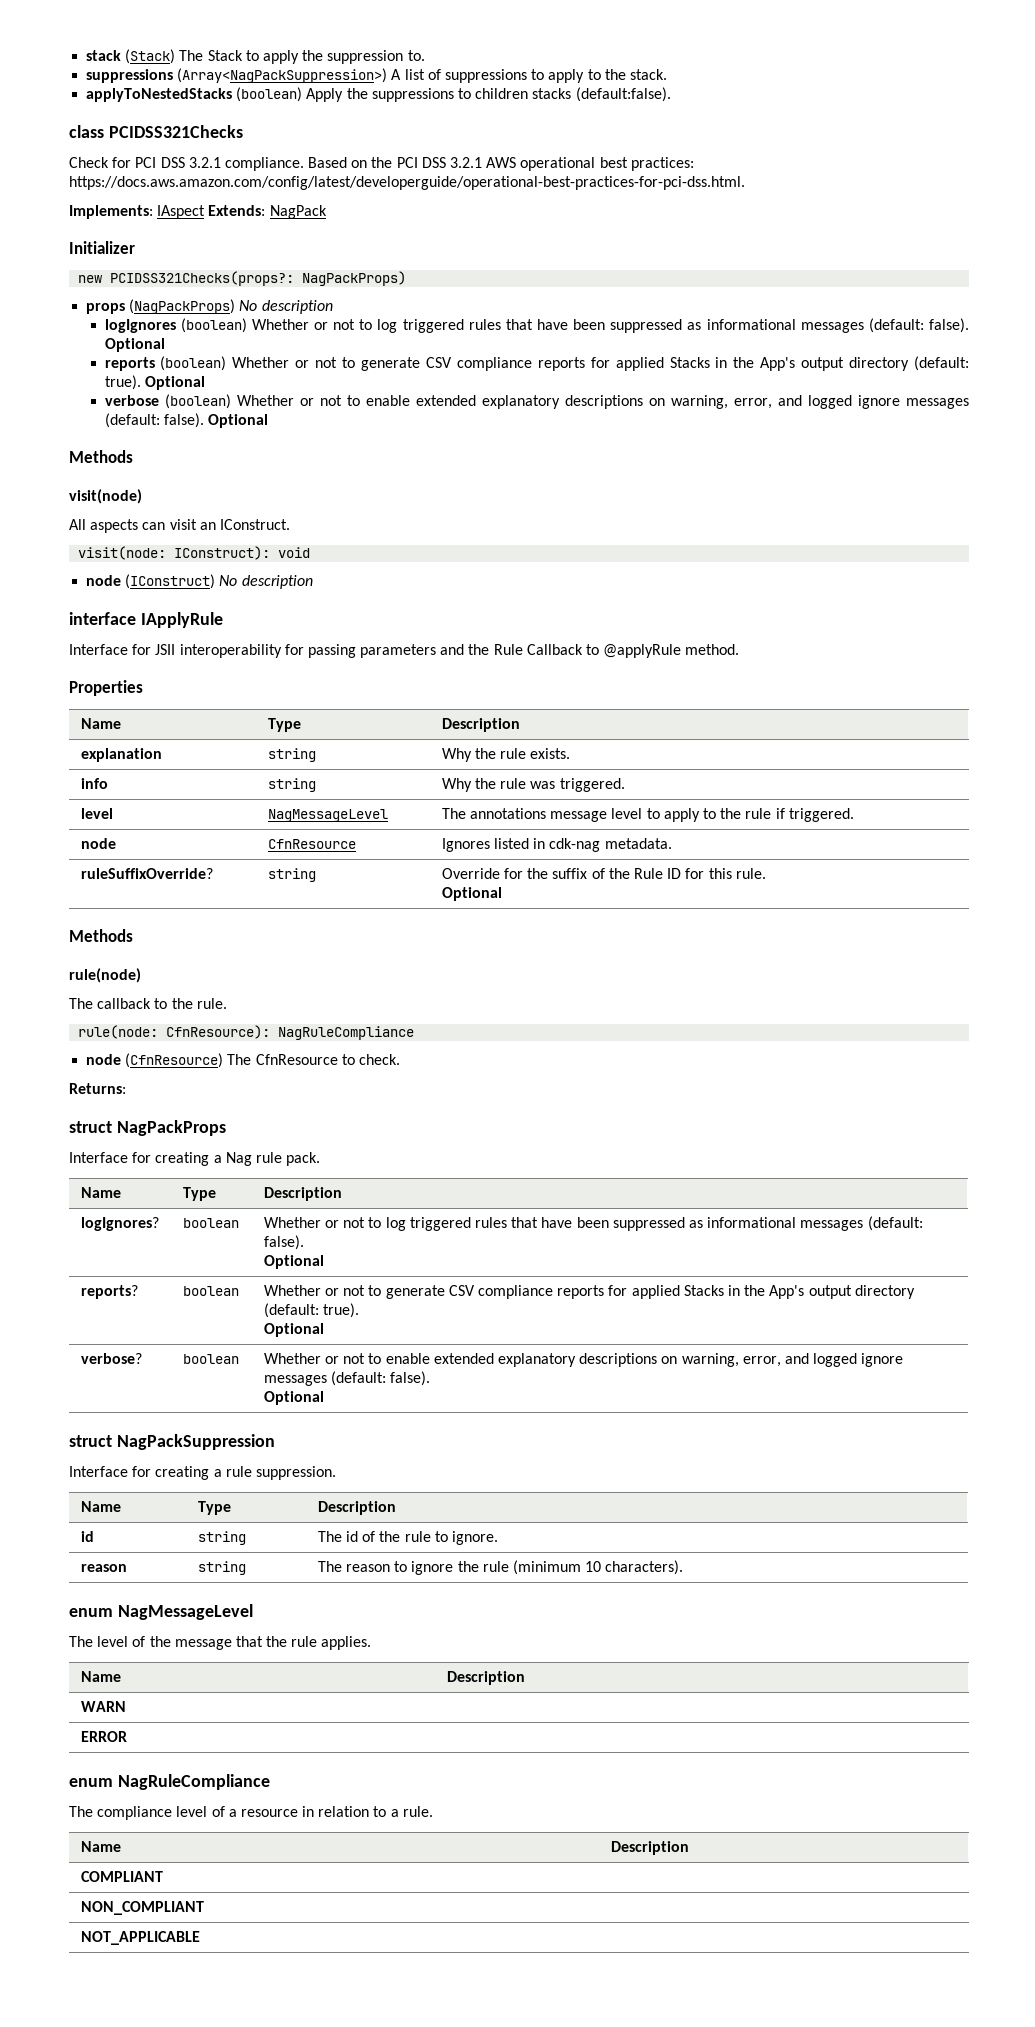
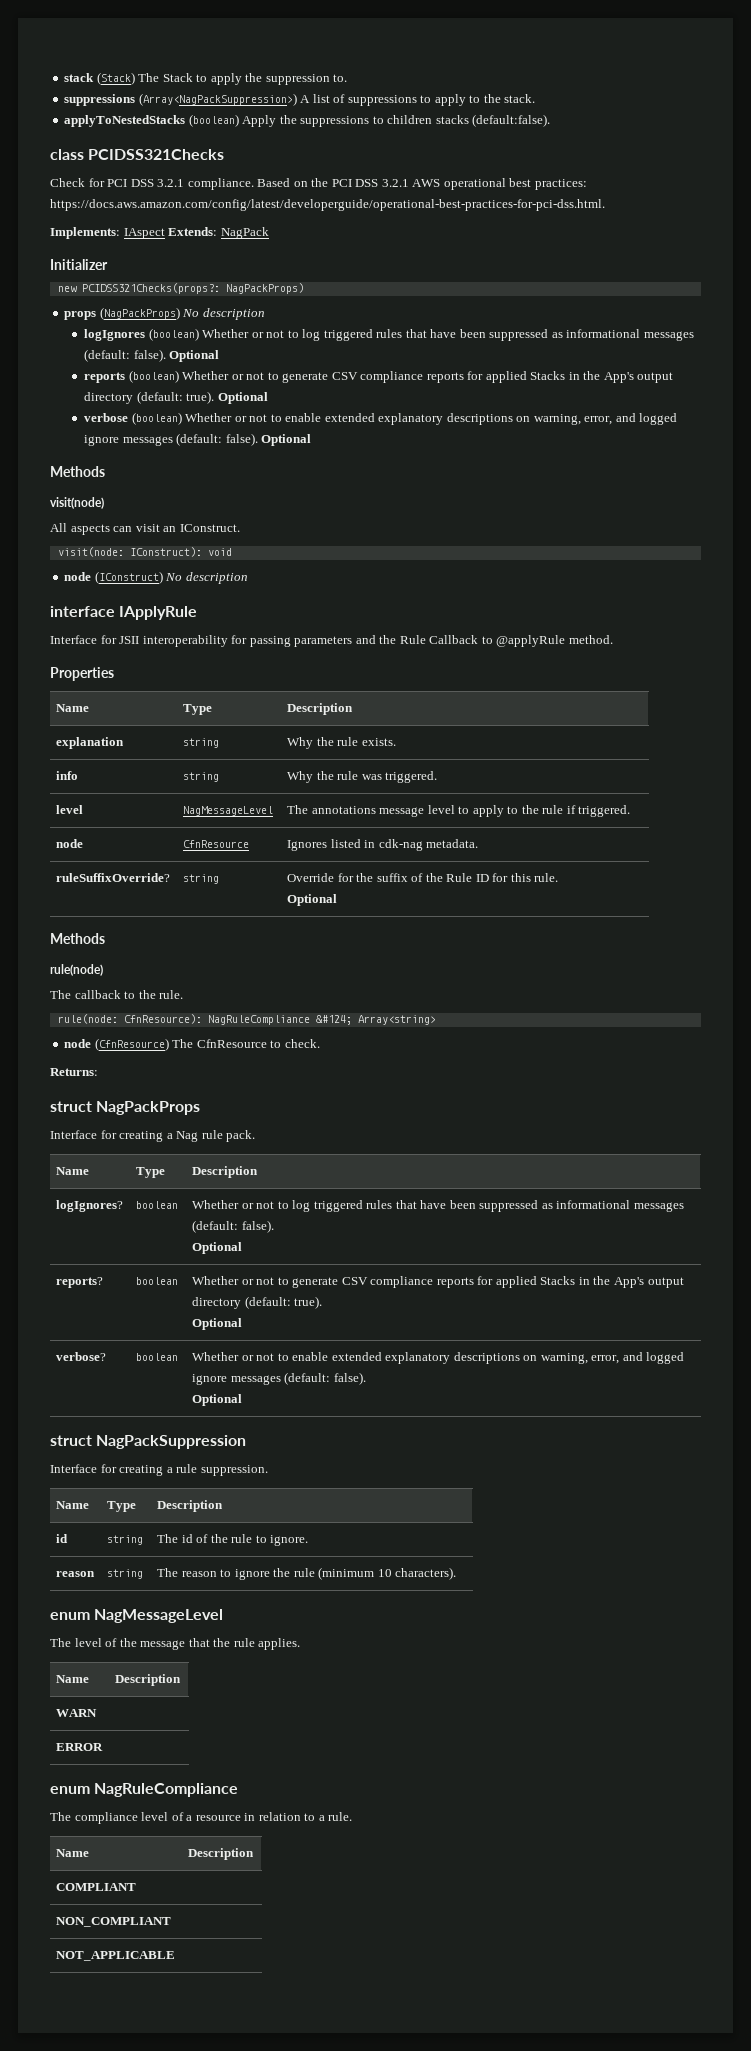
(415, 1033) none -> [315,1015,436,1025] &#124; Array<string>

